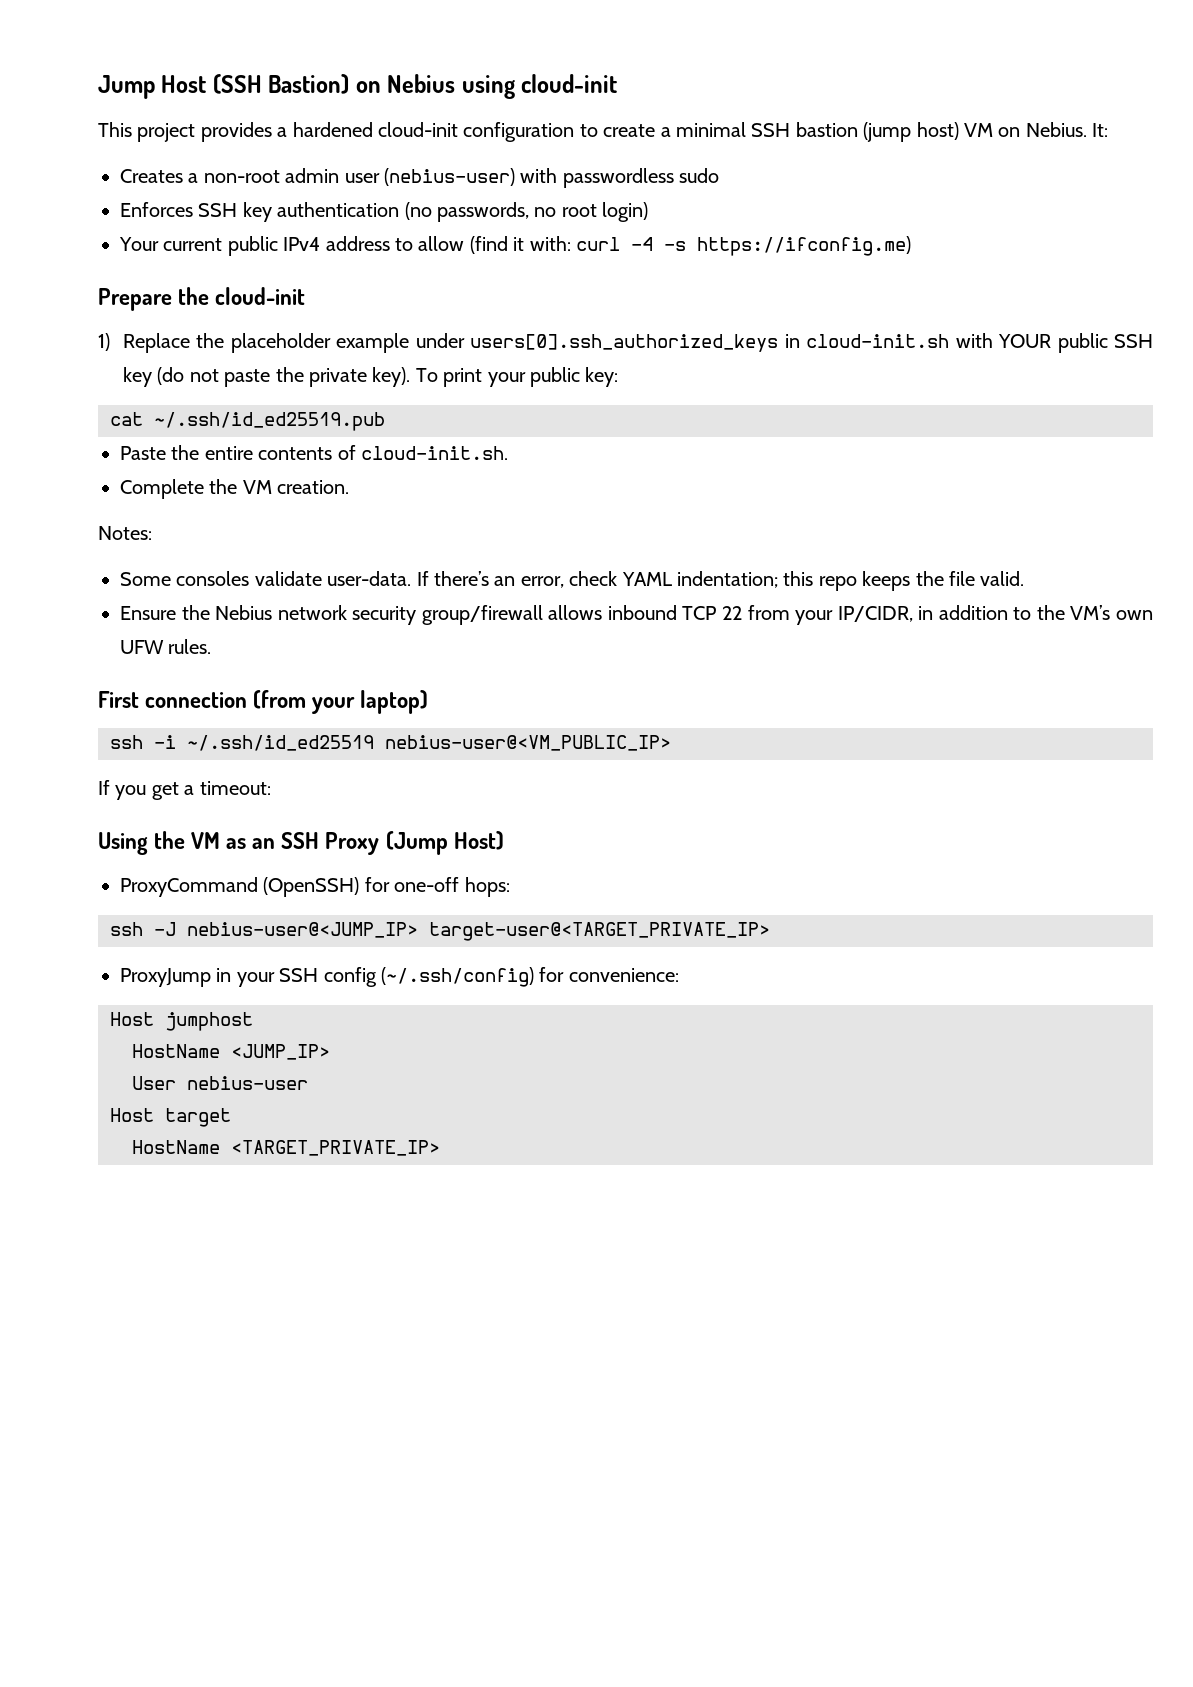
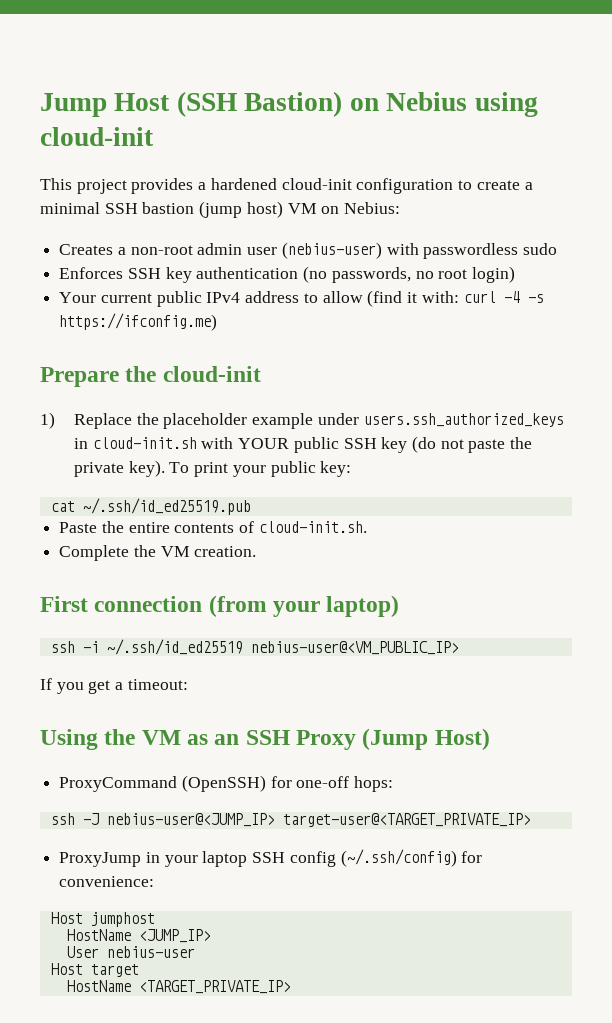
[1025,122,1109,137] Nebius. It: -> [344,202,401,214] Nebius:
[470,334,779,352] users[0].ssh_authorized_keys -> [363,413,564,427] users.ssh_authorized_keys
[98,526,152,540] [120,571,1025,591] [120,605,1153,625] [120,639,212,654] // Notes: // Some consoles validate user-data. If there’s an error, check YAML indentation; this repo keeps the file valid. // Ensure the Nebius network security group/firewall allows inbound TCP 22 from your IP/CIDR, in addition to the VM’s own UFW rules. -> (257, 551) none
(275, 979) none -> [202,851,248,867] laptop

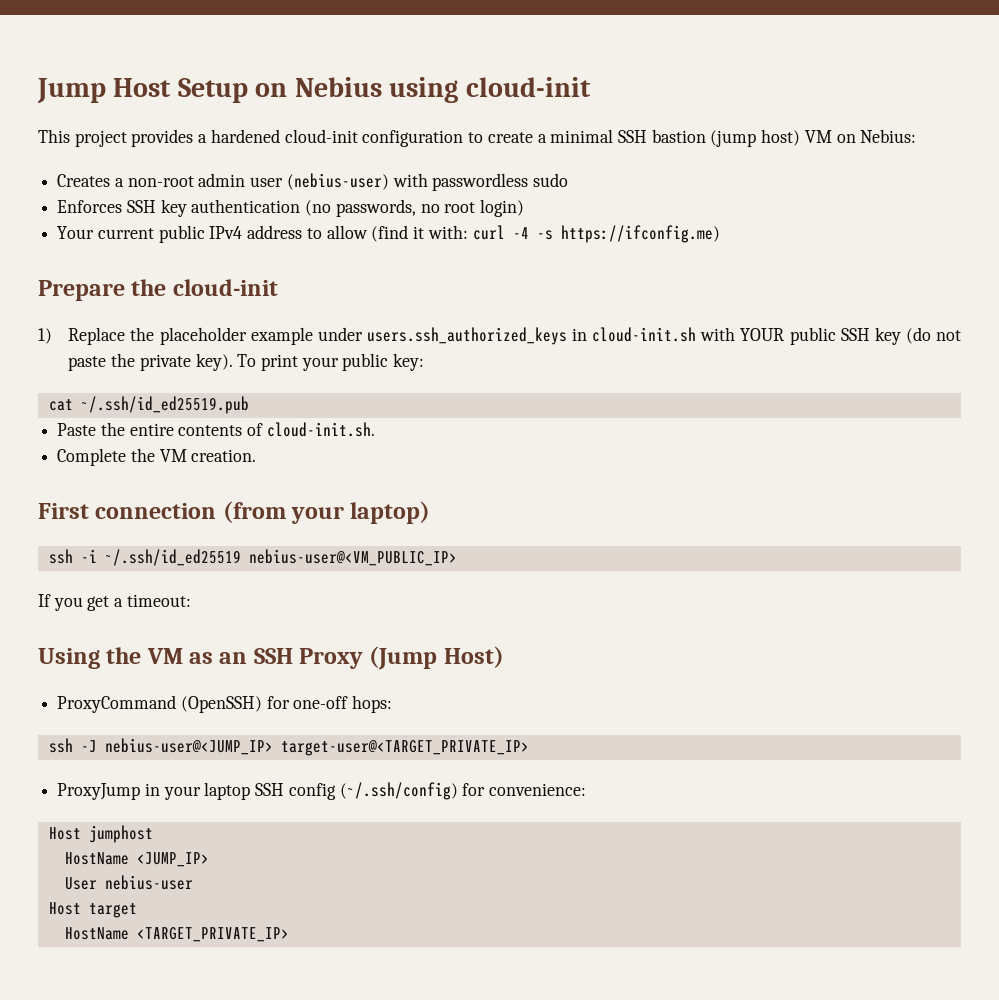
[176,91,343,117] (SSH Bastion) -> [177,78,248,103] Setup

